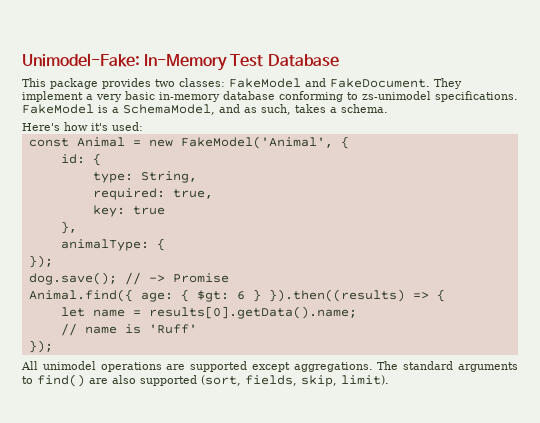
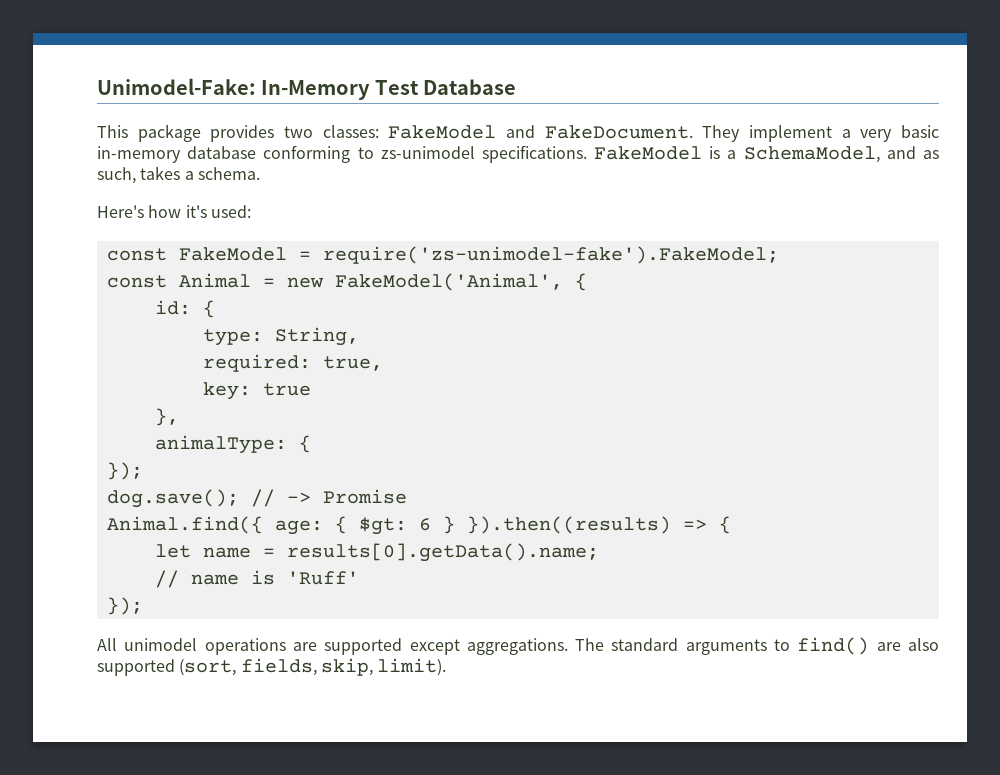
(143, 126) none -> [106,246,779,264] // const FakeModel = require('zs-unimodel-fake').FakeModel;

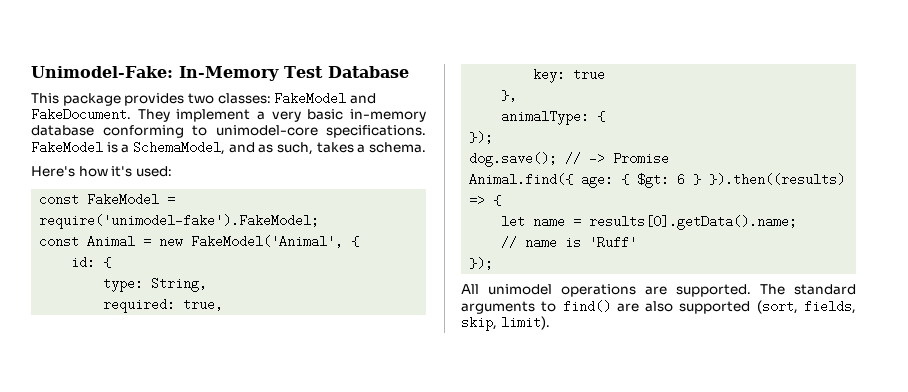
[380,146,475,159] zs-unimodel -> [215,125,318,136] unimodel-core
[322,246,779,264] require('zs-unimodel-fake').FakeModel; -> [39,214,320,229] require('unimodel-fake').FakeModel;
[324,638,568,655] supported except aggregations. -> [676,284,751,297] supported.

